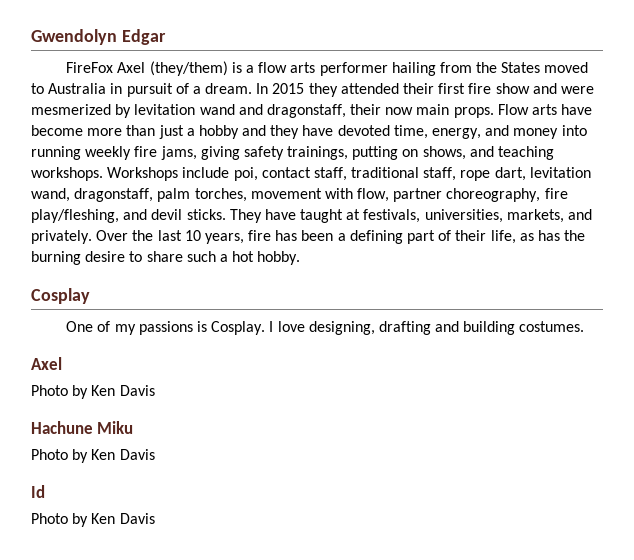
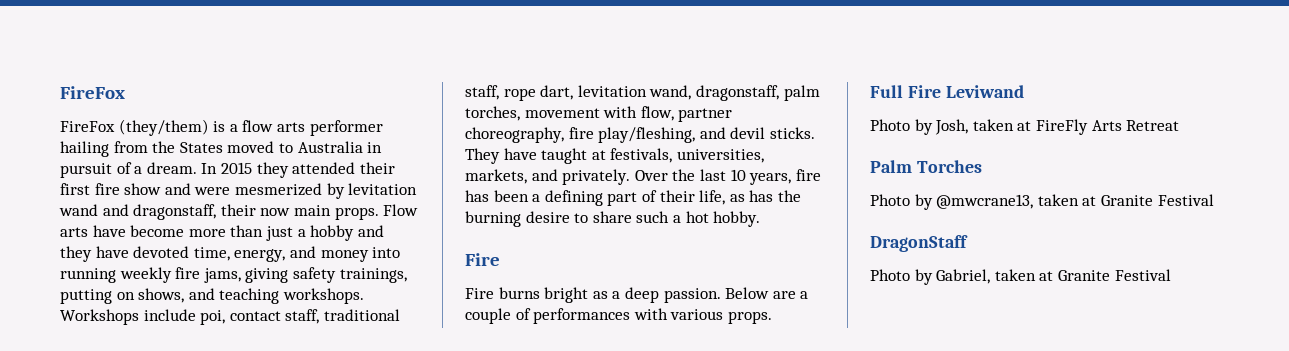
[31,29,166,45] [66,62,146,73] Gwendolyn Edgar // FireFox Axel -> [60,86,125,99] [60,121,115,132] FireFox // FireFox
[31,288,90,304] [66,321,585,335] [31,357,62,370] [31,385,155,399] [31,421,134,434] [31,449,155,463] [31,485,45,498] [31,513,155,527] Cosplay // One of my passions is Cosplay. I love designing, drafting and building costumes. // Axel // Photo by Ken Davis // Hachune Miku // Photo by Ken Davis // Id // Photo by Ken Davis -> [465,253,500,266] [465,287,809,303] [465,308,772,324] [870,85,1024,98] [870,119,1180,135] [870,160,982,173] [870,194,1214,210] [870,235,968,252] [870,269,1171,285] Fire // Fire burns bright as a deep passion. Below are a couple of performances with various props. // Full Fire Leviwand // Photo by Josh, taken at FireFly Arts Retreat // Palm Torches // Photo by @mwcrane13, taken at Granite Festival // DragonStaff // Photo by Gabriel, taken at Granite Festival

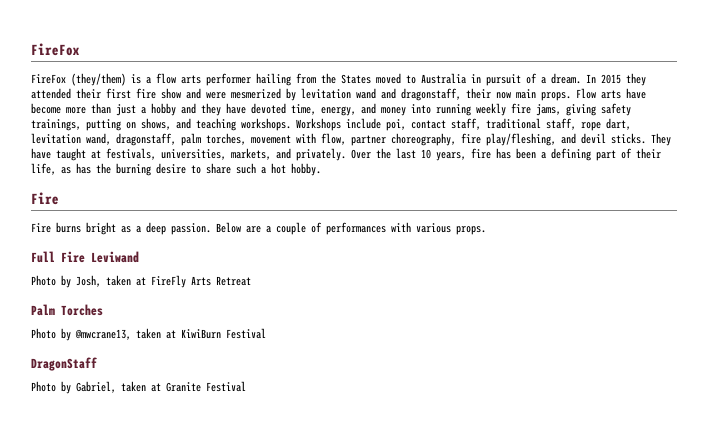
[1100,195,1153,206] Granite -> [181,329,221,339] KiwiBurn

